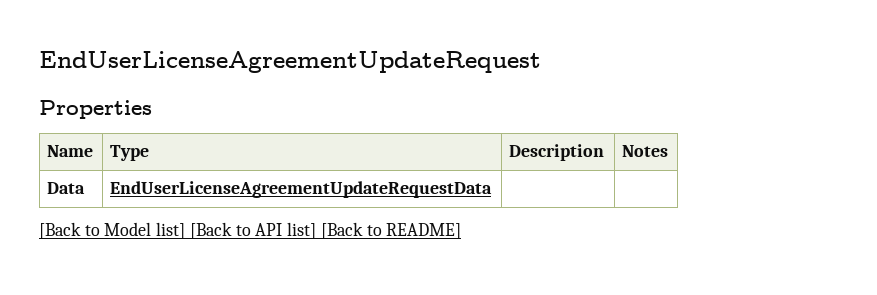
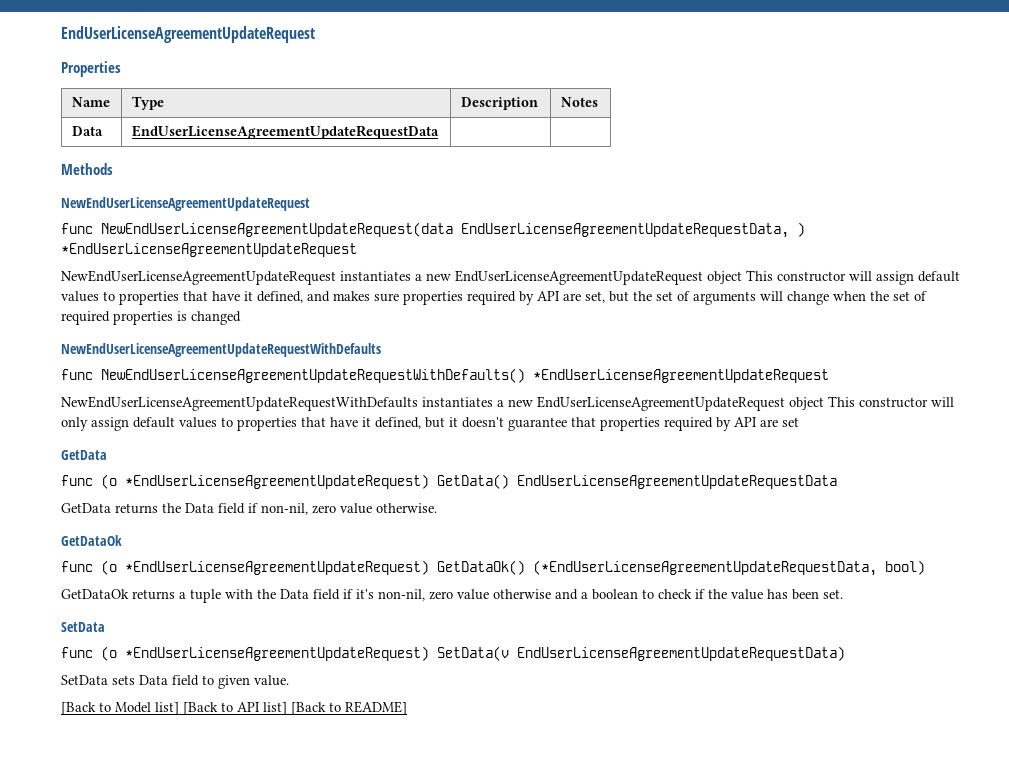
(493, 189) none -> [61,163,113,175] [61,197,310,211] [61,222,805,238] [61,243,357,257] [61,270,960,285] [61,291,927,305] [61,311,241,325] [61,343,381,357] [61,368,829,383] [61,396,954,411] [61,417,799,431] [61,450,107,460] [61,474,837,489] [61,503,437,515] [61,535,122,546] [61,560,925,576] [61,589,843,603] [61,622,105,632] [61,646,845,661] [61,675,289,689] // Methods // NewEndUserLicenseAgreementUpdateRequest // func NewEndUserLicenseAgreementUpdateRequest(data EndUserLicenseAgreementUpdateRequestData, ) *EndUserLicenseAgreementUpdateRequest // NewEndUserLicenseAgreementUpdateRequest instantiates a new EndUserLicenseAgreementUpdateRequest object This constructor will assign default values to properties that have it defined, and makes sure properties required by API are set, but the set of arguments will change when the set of required properties is changed // NewEndUserLicenseAgreementUpdateRequestWithDefaults // func NewEndUserLicenseAgreementUpdateRequestWithDefaults() *EndUserLicenseAgreementUpdateRequest // NewEndUserLicenseAgreementUpdateRequestWithDefaults instantiates a new EndUserLicenseAgreementUpdateRequest object This constructor will only assign default values to properties that have it defined, but it doesn't guarantee that properties required by API are set // GetData // func (o *EndUserLicenseAgreementUpdateRequest) GetData() EndUserLicenseAgreementUpdateRequestData // GetData returns the Data field if non-nil, zero value otherwise. // GetDataOk // func (o *EndUserLicenseAgreementUpdateRequest) GetDataOk() (*EndUserLicenseAgreementUpdateRequestData, bool) // GetDataOk returns a tuple with the Data field if it's non-nil, zero value otherwise and a boolean to check if the value has been set. // SetData // func (o *EndUserLicenseAgreementUpdateRequest) SetData(v EndUserLicenseAgreementUpdateRequestData) // SetData sets Data field to given value.

